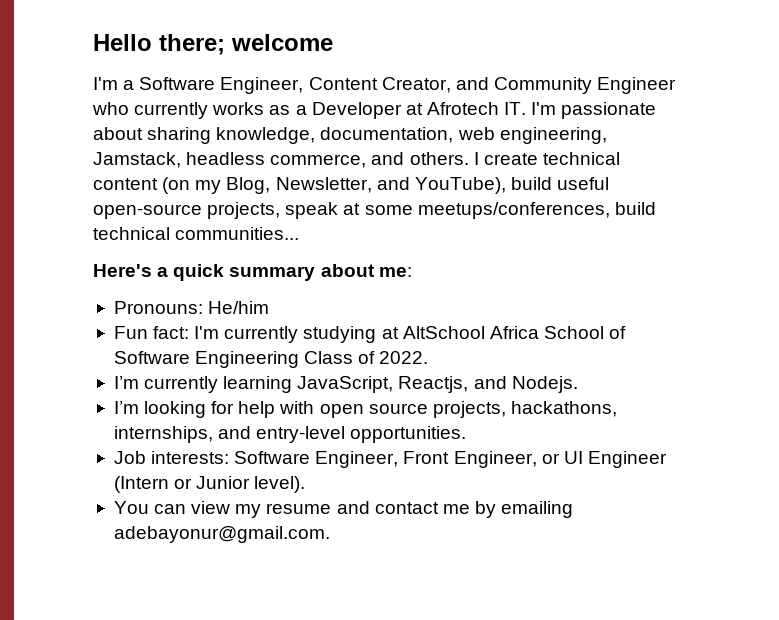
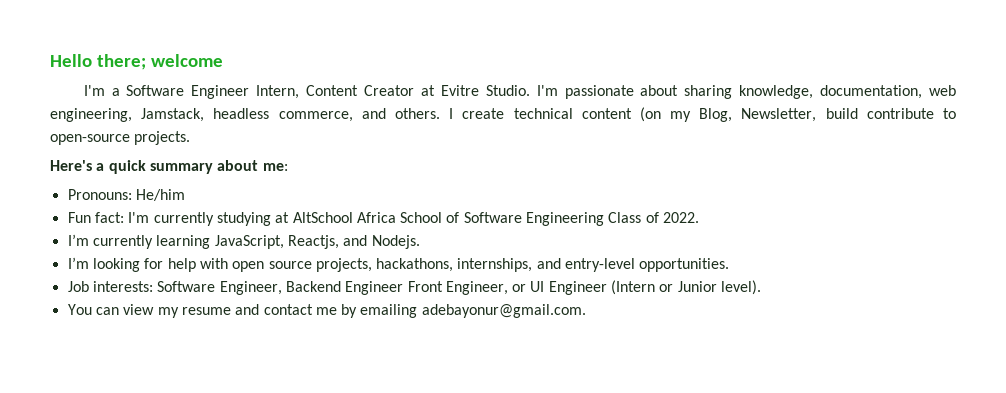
[220,77,677,94] [92,102,527,119] Engineer, Content Creator, and Community Engineer who currently works as a Developer at Afrotech IT. -> [191,85,530,99] Engineer Intern, Content Creator at Evitre Studio.
[376,177,610,194] [93,202,656,219] [93,227,300,240] and YouTube), build useful open-source projects, speak at some meetups/conferences, build technical communities... -> [825,108,956,119] [50,131,191,145] build contribute to open-source projects.
(399, 459) none -> [285,281,404,295] Backend Engineer

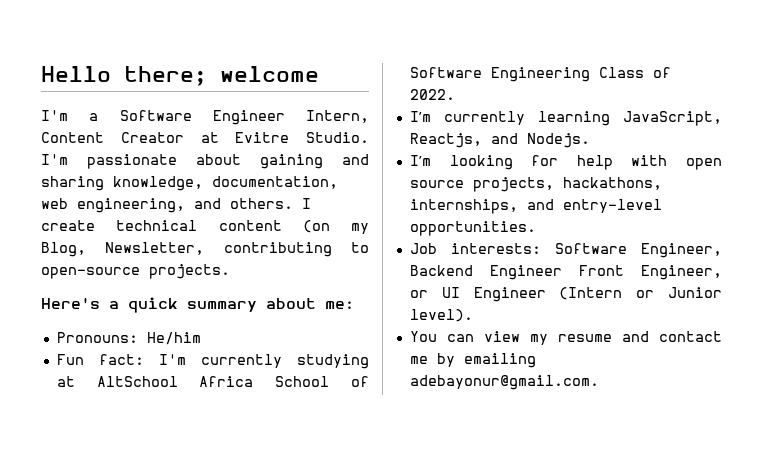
(679, 90) none -> [260,154,369,169] gaining and
[141,108,353,122] Jamstack, headless commerce, -> (185, 205) none
[825,108,934,119] build contribute -> [223,242,332,257] contributing

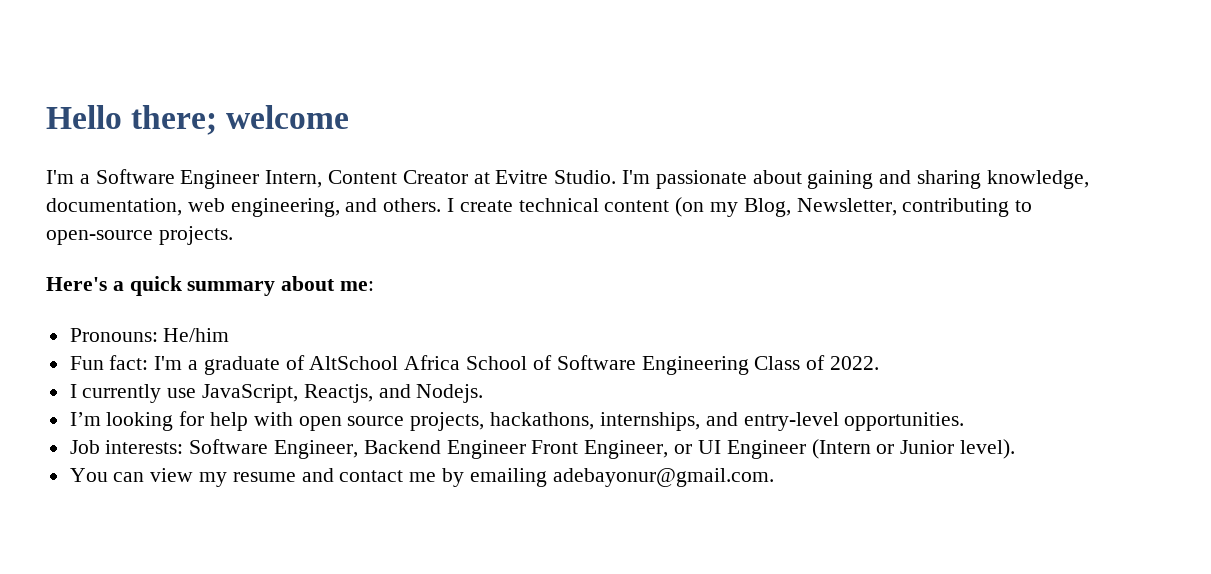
[200,354,369,369] [56,376,75,387] currently studying at -> [188,355,305,375] a graduate of
[409,111,610,126] I’m currently learning -> [69,384,197,403] I currently use

